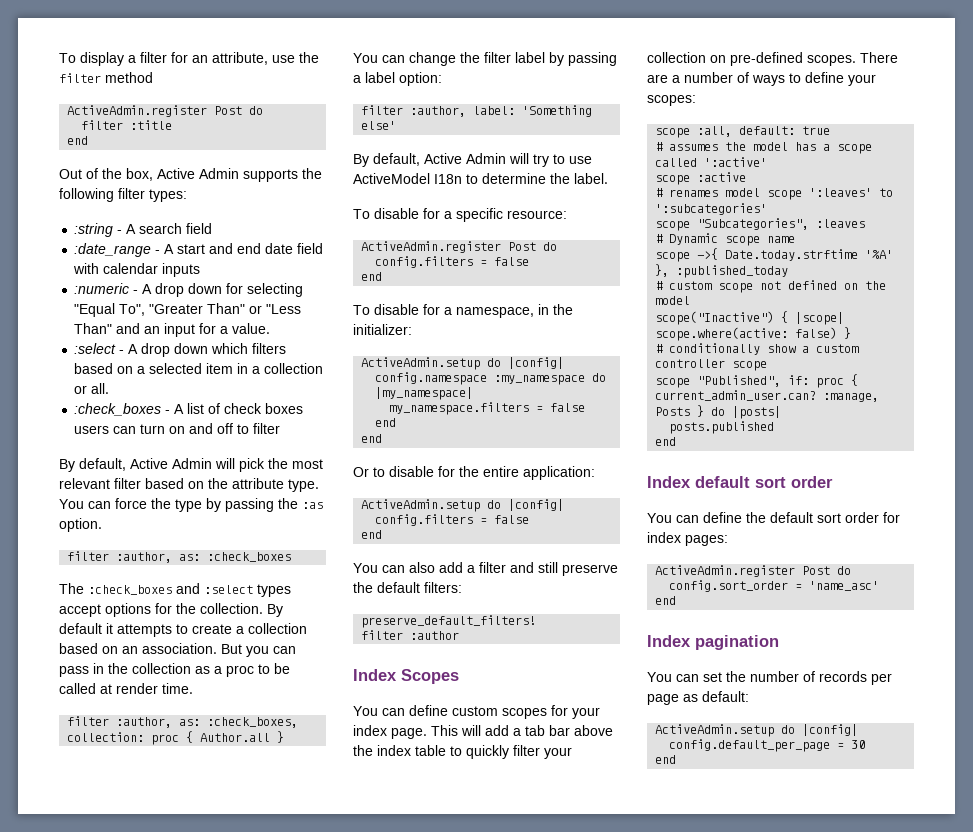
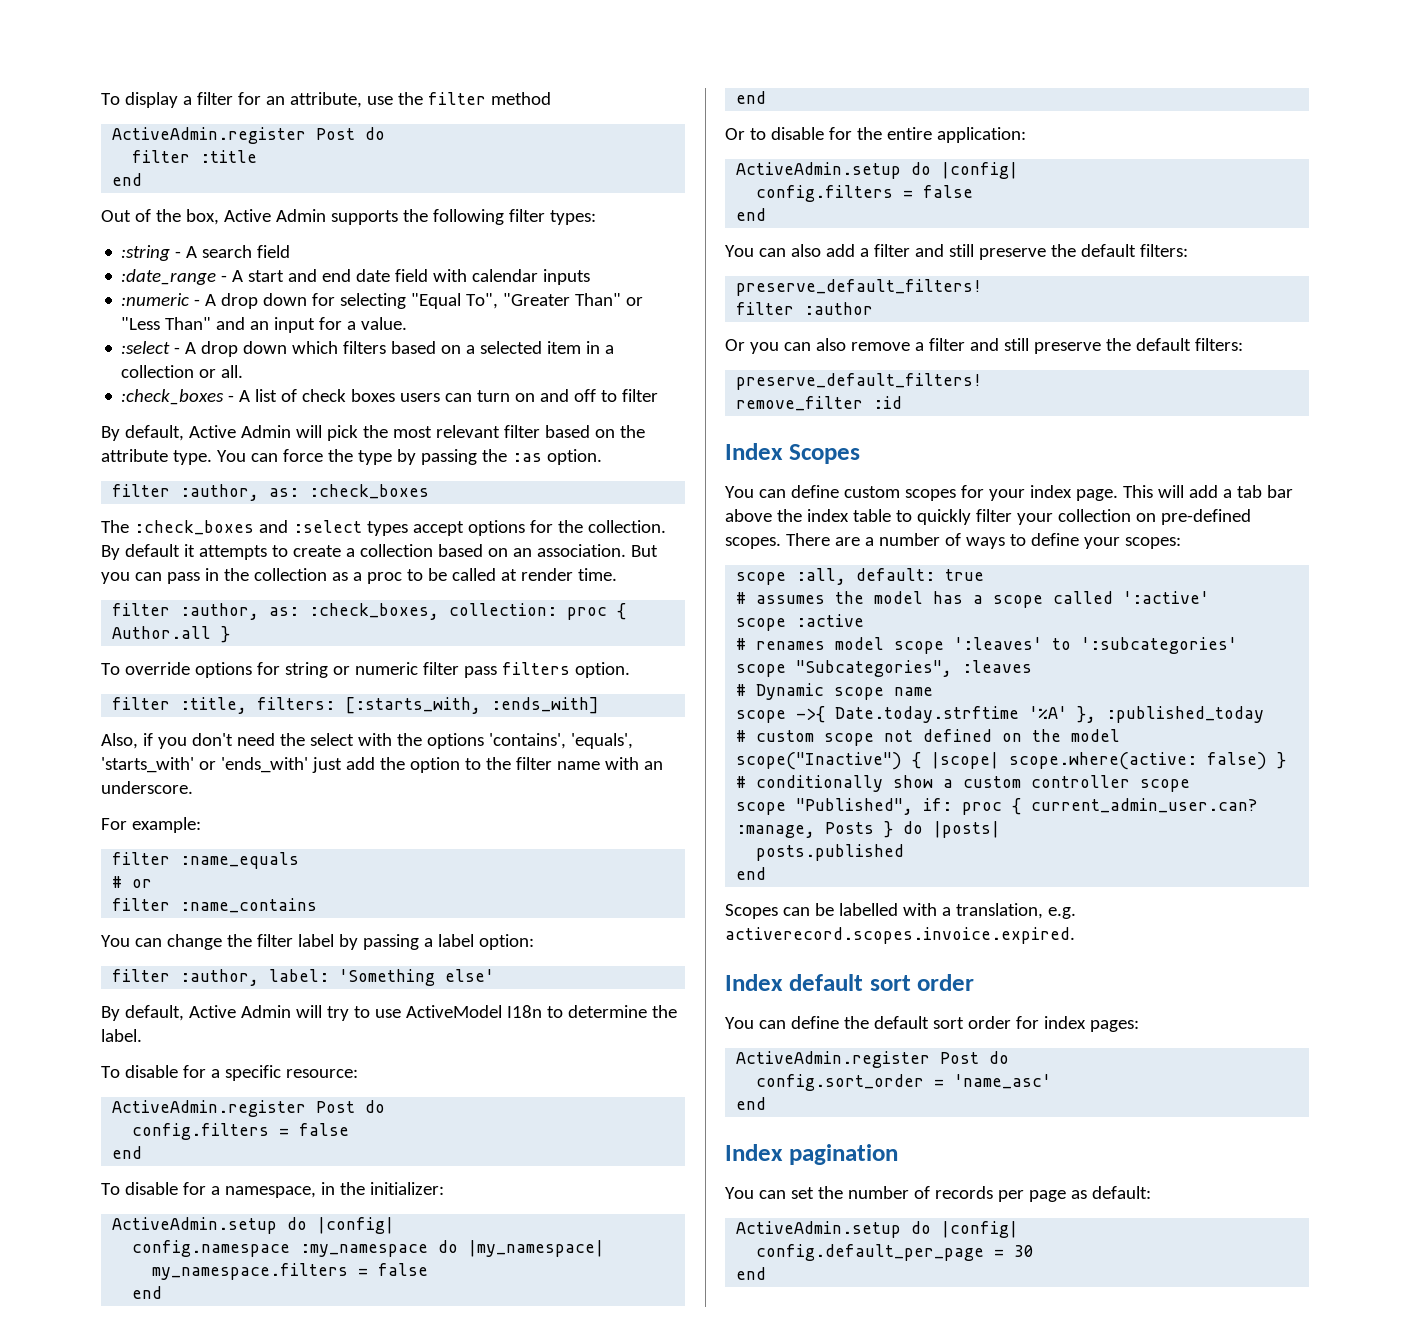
(285, 737) none -> [101,662,630,678] [112,697,600,714] [101,733,633,749] [101,757,663,773] [101,781,193,794] [101,817,201,833] [112,852,300,869] [112,876,153,888] [112,898,318,913] // To override options for string or numeric filter pass filters option. // filter :title, filters: [:starts_with, :ends_with] // Also, if you don't need the select with the options 'contains', 'equals', 'starts_with' or 'ends_with' just add the option to the filter name with an underscore. // For example: // filter :name_equals // # or // filter :name_contains
(460, 635) none -> [725,338,1243,354] [736,373,983,390] [736,396,903,411] // Or you can also remove a filter and still preserve the default filters: // preserve_default_filters! // remove_filter :id
(677, 441) none -> [725,903,1076,919] [725,927,1075,944] // Scopes can be labelled with a translation, e.g. activerecord.scopes.invoice.expired.

